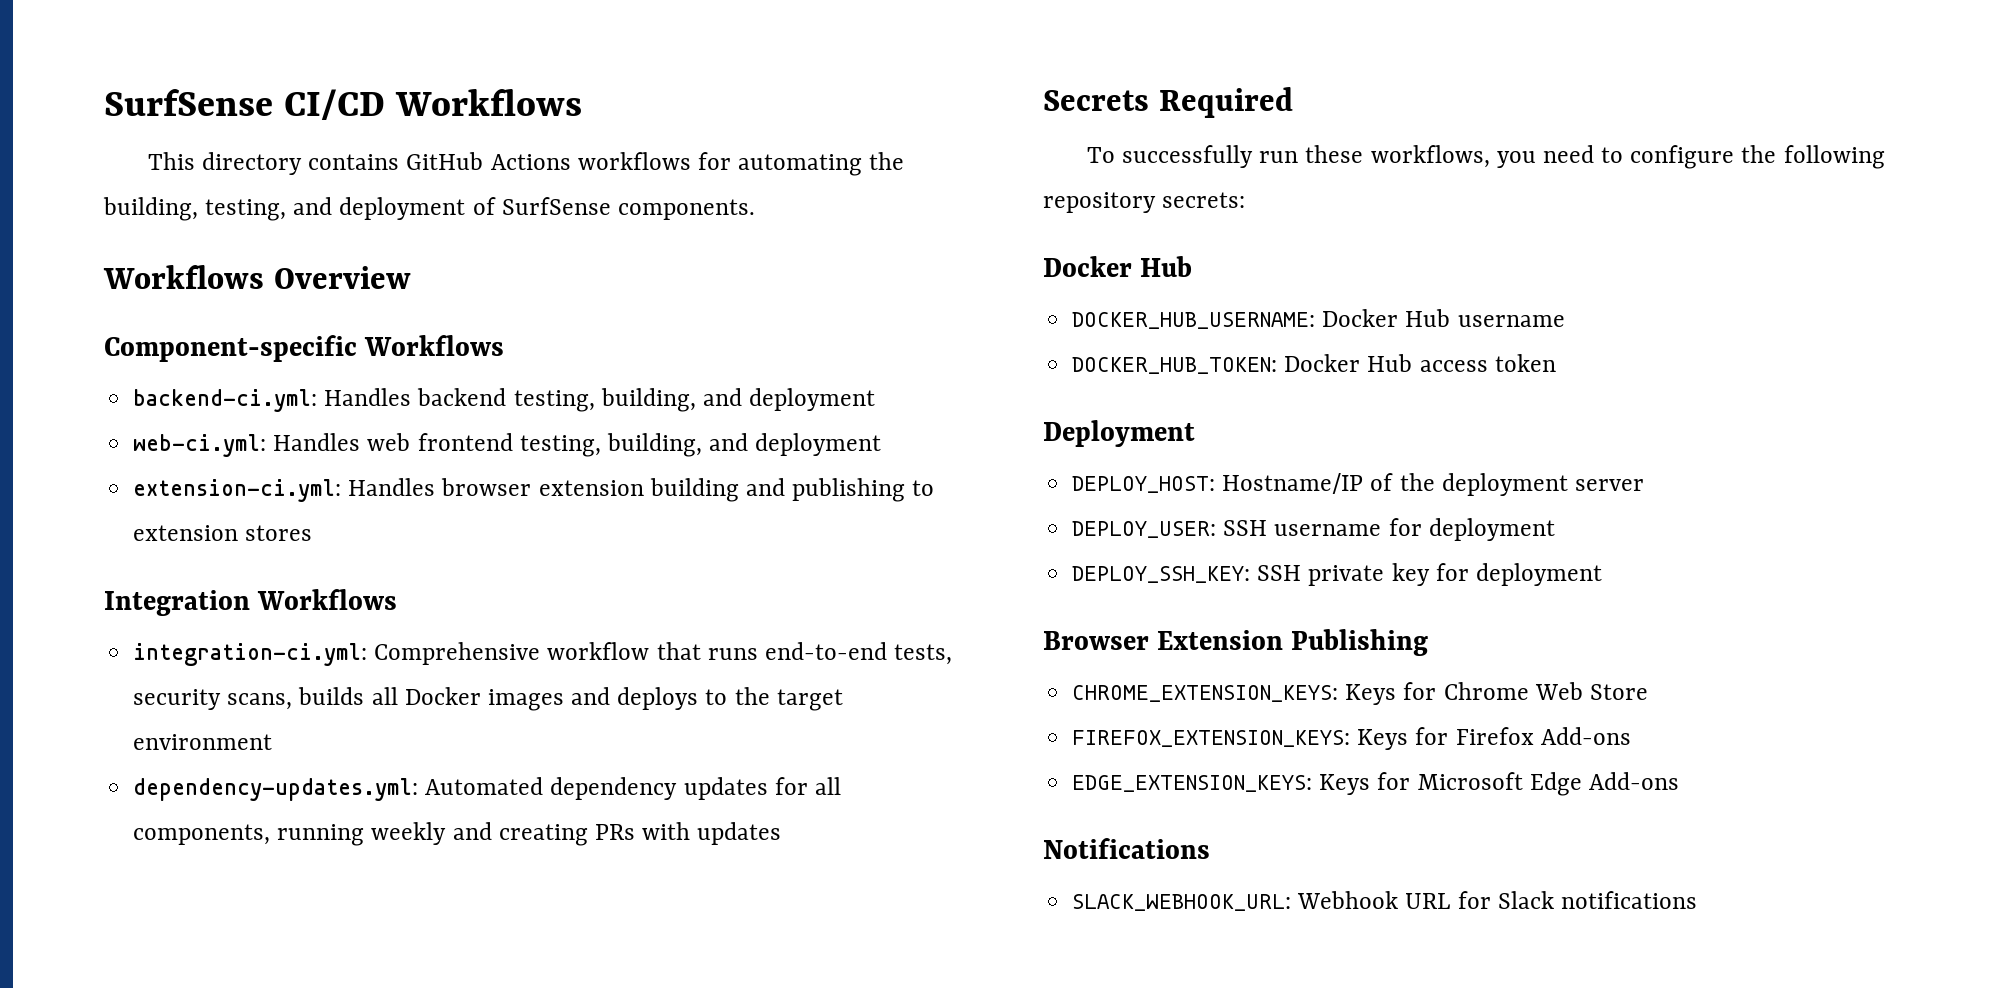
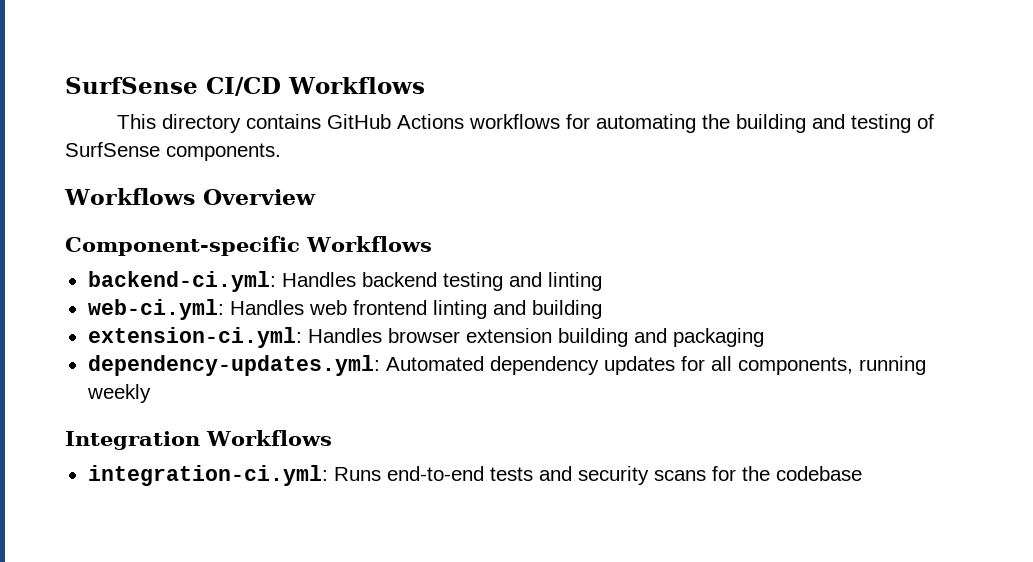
[103,197,466,221] building, testing, and deployment -> [736,114,912,133] building and testing
[513,388,876,412] testing, building, and deployment -> [442,272,602,291] testing and linting
[519,433,882,457] testing, building, and deployment -> [432,300,602,319] linting and building
[792,478,935,502] [133,525,313,541] [104,589,398,616] [133,642,953,666] [133,687,843,711] [133,734,273,750] publishing to extension stores // Integration Workflows // integration-ci.yml: Comprehensive workflow that runs end-to-end tests, security scans, builds all Docker images and deploys to the target environment -> [672,328,764,347] packaging
[452,822,782,846] [1043,87,1293,118] [1087,145,1885,169] [1043,192,1246,213] [1043,256,1193,277] [1072,309,1565,329] [1072,354,1556,374] [1043,420,1195,447] [1072,473,1644,496] [1072,518,1555,541] [1072,563,1602,586] [1043,629,1429,656] [1072,682,1648,705] [1072,727,1631,750] [1072,772,1679,796] [1043,838,1210,859] [1072,891,1697,911] and creating PRs with updates // Secrets Required // To successfully run these workflows, you need to configure the following repository secrets: // Docker Hub // DOCKER_HUB_USERNAME: Docker Hub username // DOCKER_HUB_TOKEN: Docker Hub access token // Deployment // DEPLOY_HOST: Hostname/IP of the deployment server // DEPLOY_USER: SSH username for deployment // DEPLOY_SSH_KEY: SSH private key for deployment // Browser Extension Publishing // CHROME_EXTENSION_KEYS: Keys for Chrome Web Store // FIREFOX_EXTENSION_KEYS: Keys for Firefox Add-ons // EDGE_EXTENSION_KEYS: Keys for Microsoft Edge Add-ons // Notifications // SLACK_WEBHOOK_URL: Webhook URL for Slack notifications -> [65,430,332,450] [87,465,862,486] // Integration Workflows // integration-ci.yml: Runs end-to-end tests and security scans for the codebase

